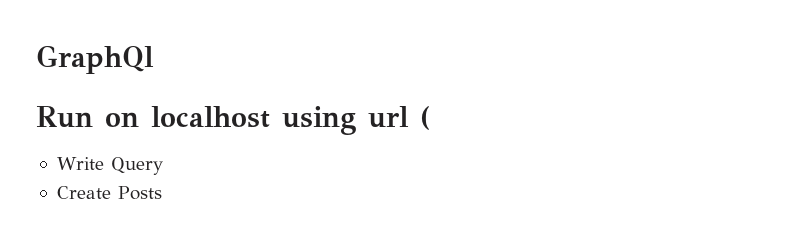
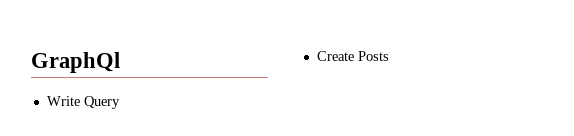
[36,106,430,135] // Run on localhost using url ( -> (120, 62) none

